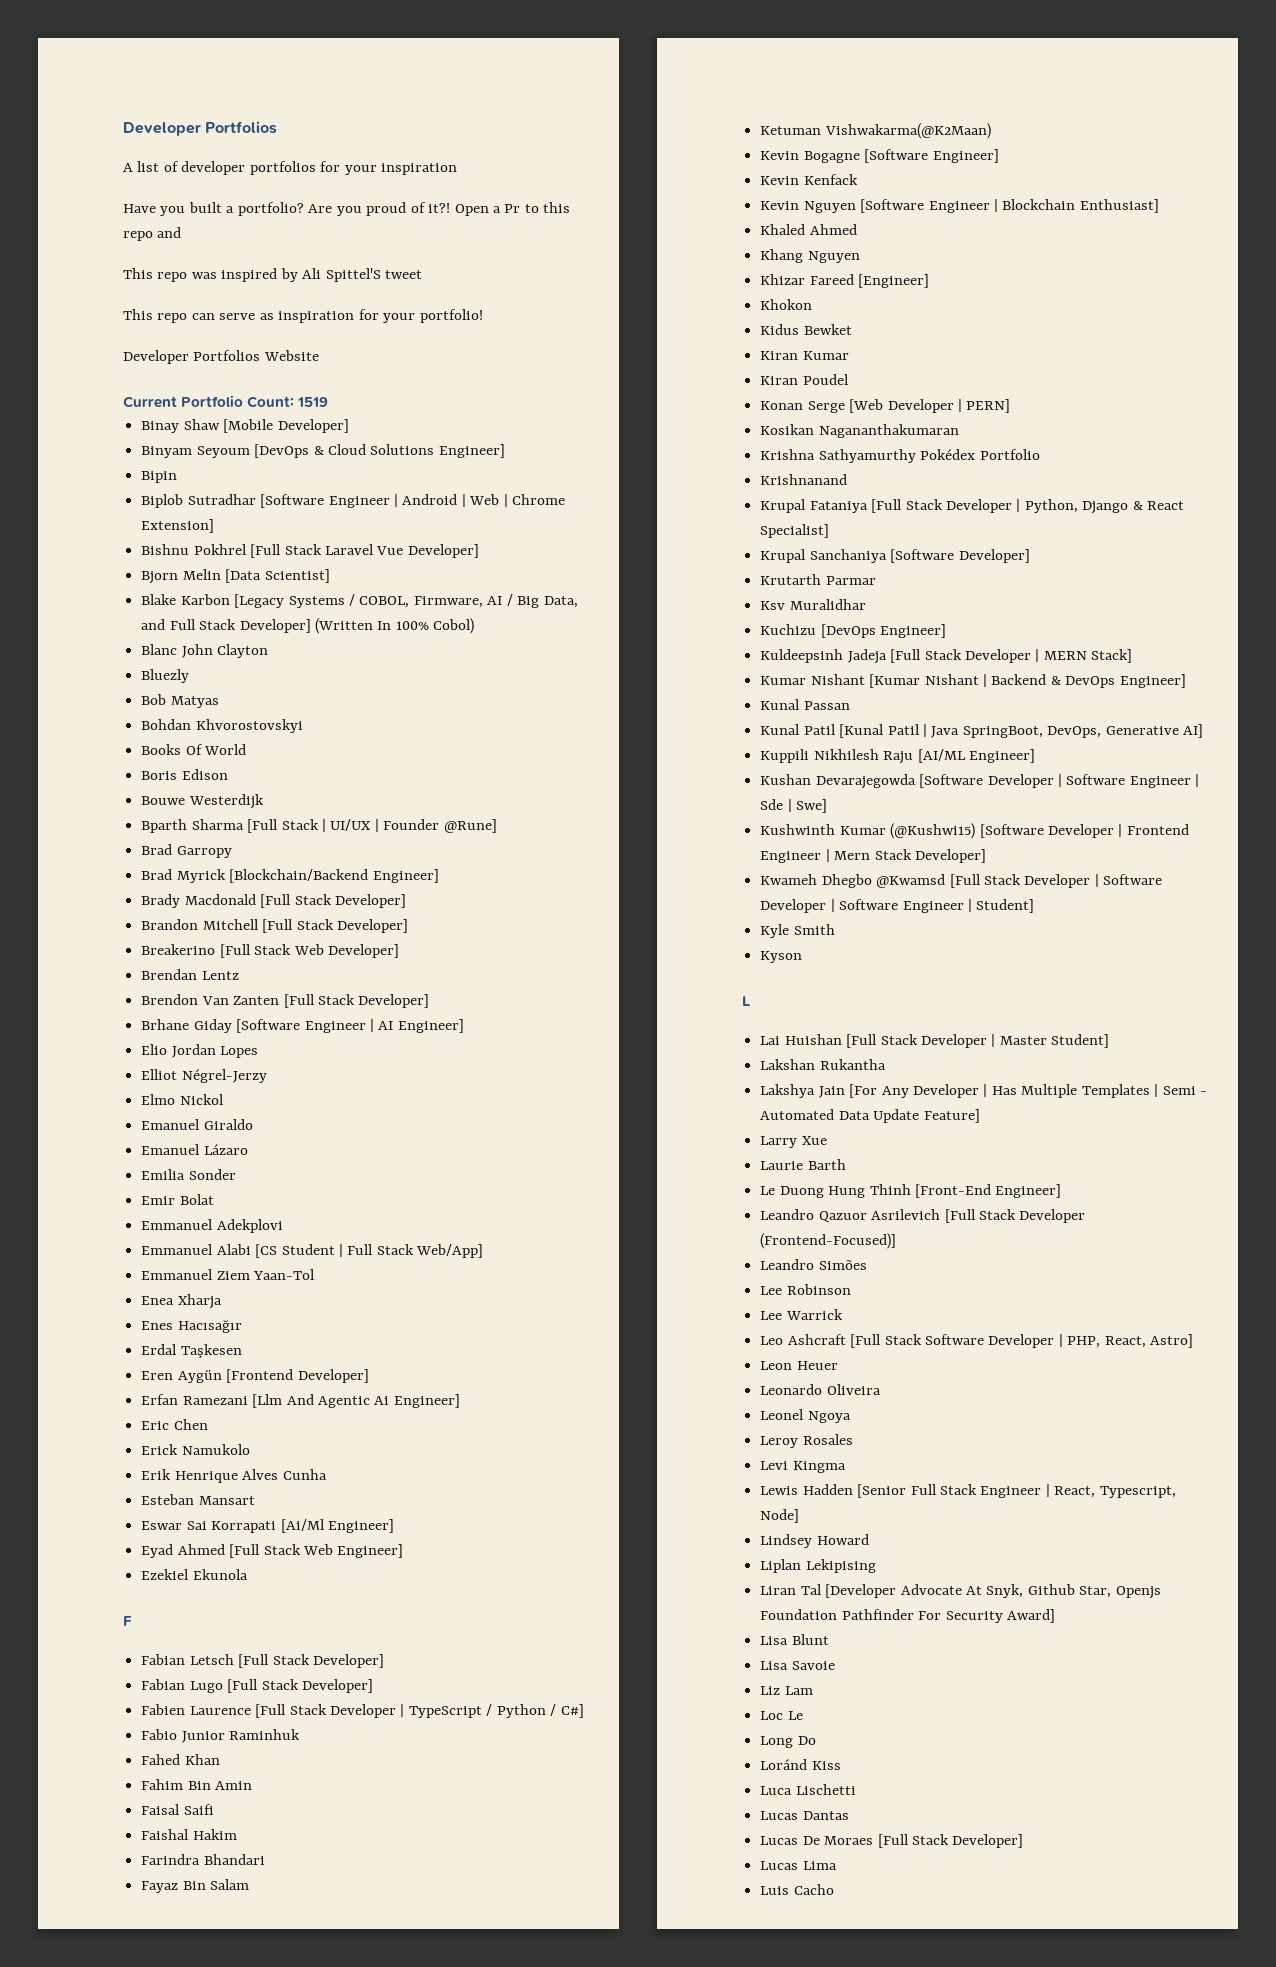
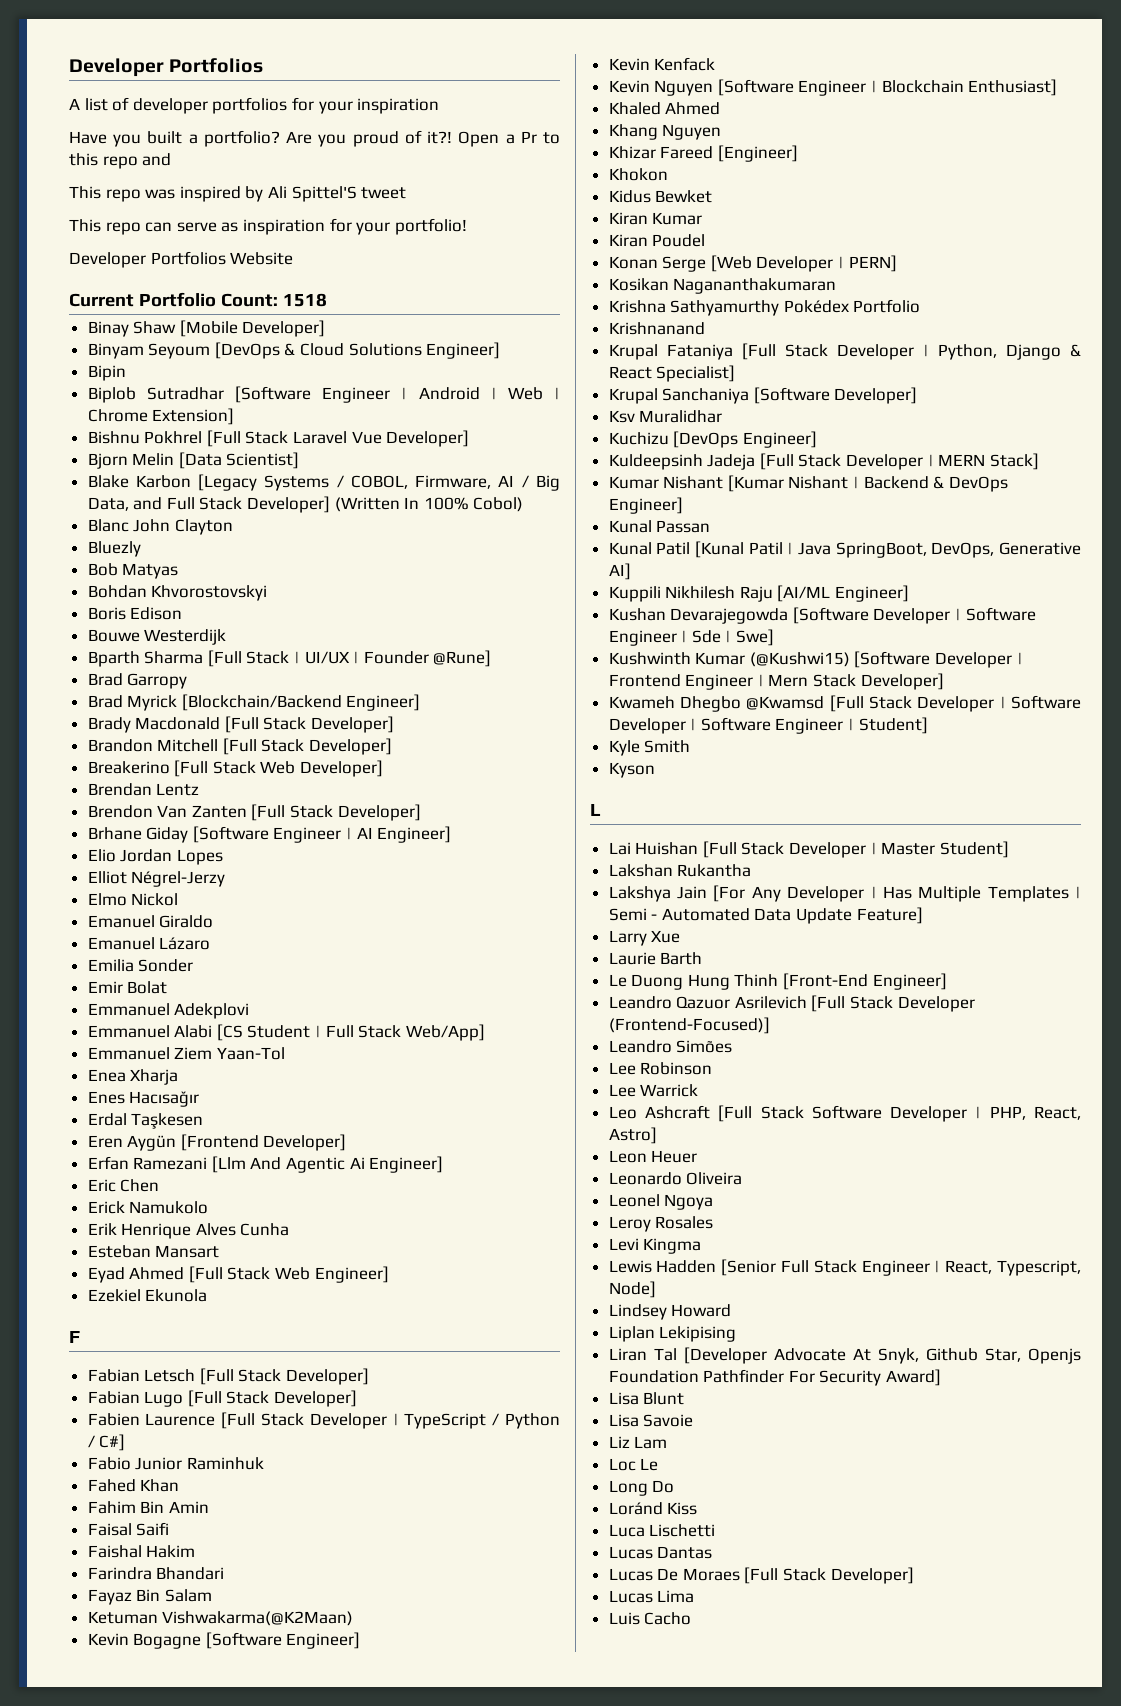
[297,397,329,407] 1519 -> [282,293,327,307] 1518
[141,744,247,755] // Books Of World -> (268, 593) none
[141,1519,394,1533] // Eswar Sai Korrapati [Ai/Ml Engineer] -> (220, 1251) none
[760,574,876,585] // Krutarth Parmar -> (918, 395) none

